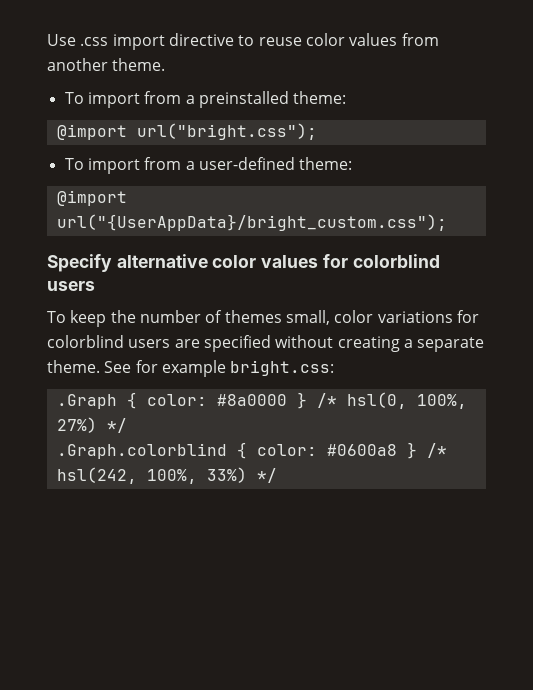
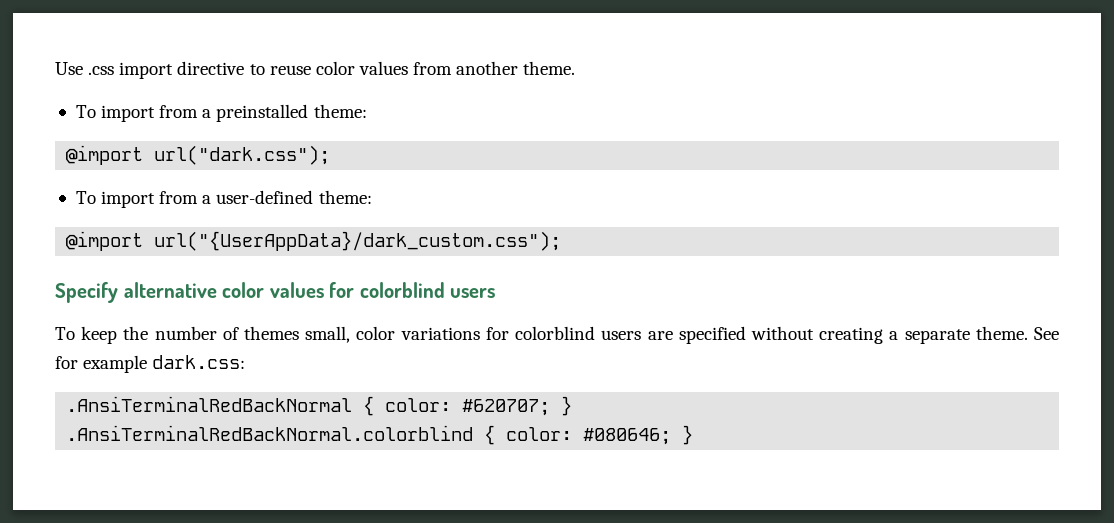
[136,123,317,140] url("bright.css"); -> [154,145,331,165] url("dark.css");
[56,214,447,231] url("{UserAppData}/bright_custom.css"); -> [154,231,562,251] url("{UserAppData}/dark_custom.css");
[230,360,335,376] [56,392,467,409] [56,417,127,433] [56,442,447,459] [56,467,277,484] bright.css: // .Graph { color: #8a0000 } /* hsl(0, 100%, 27%) */ // .Graph.colorblind { color: #0600a8 } /* hsl(242, 100%, 33%) */ -> [152,355,246,369] [66,396,573,416] [66,425,694,445] dark.css: // .AnsiTerminalRedBackNormal { color: #620707; } // .AnsiTerminalRedBackNormal.colorblind { color: #080646; }

